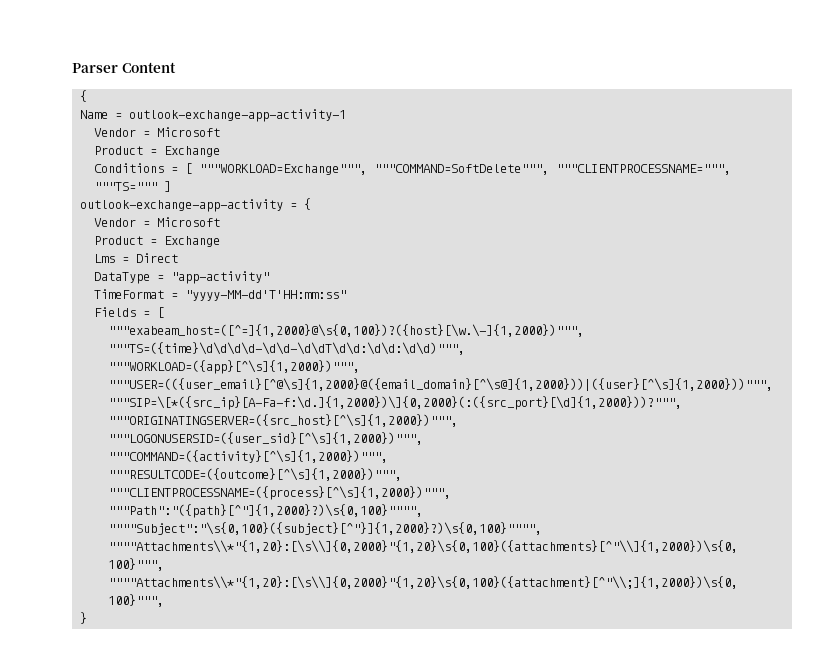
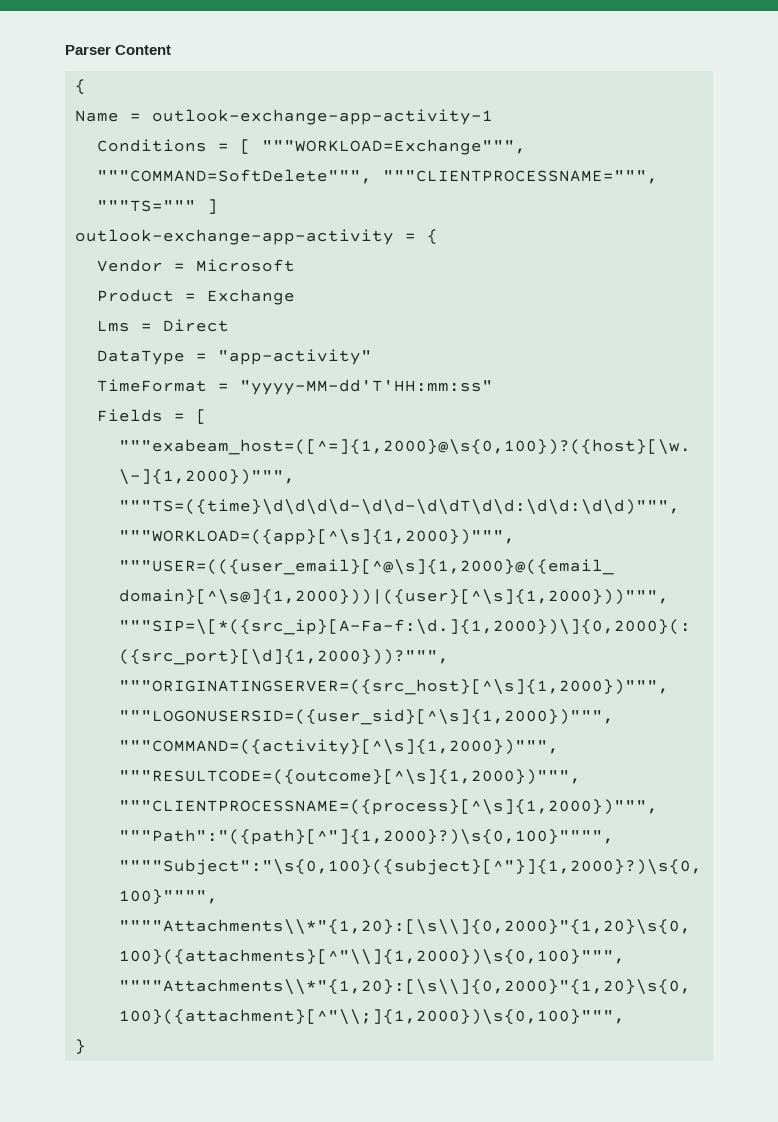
[94,127,221,137] [94,146,221,157] // Vendor = Microsoft // Product = Exchange -> (493, 117) none

